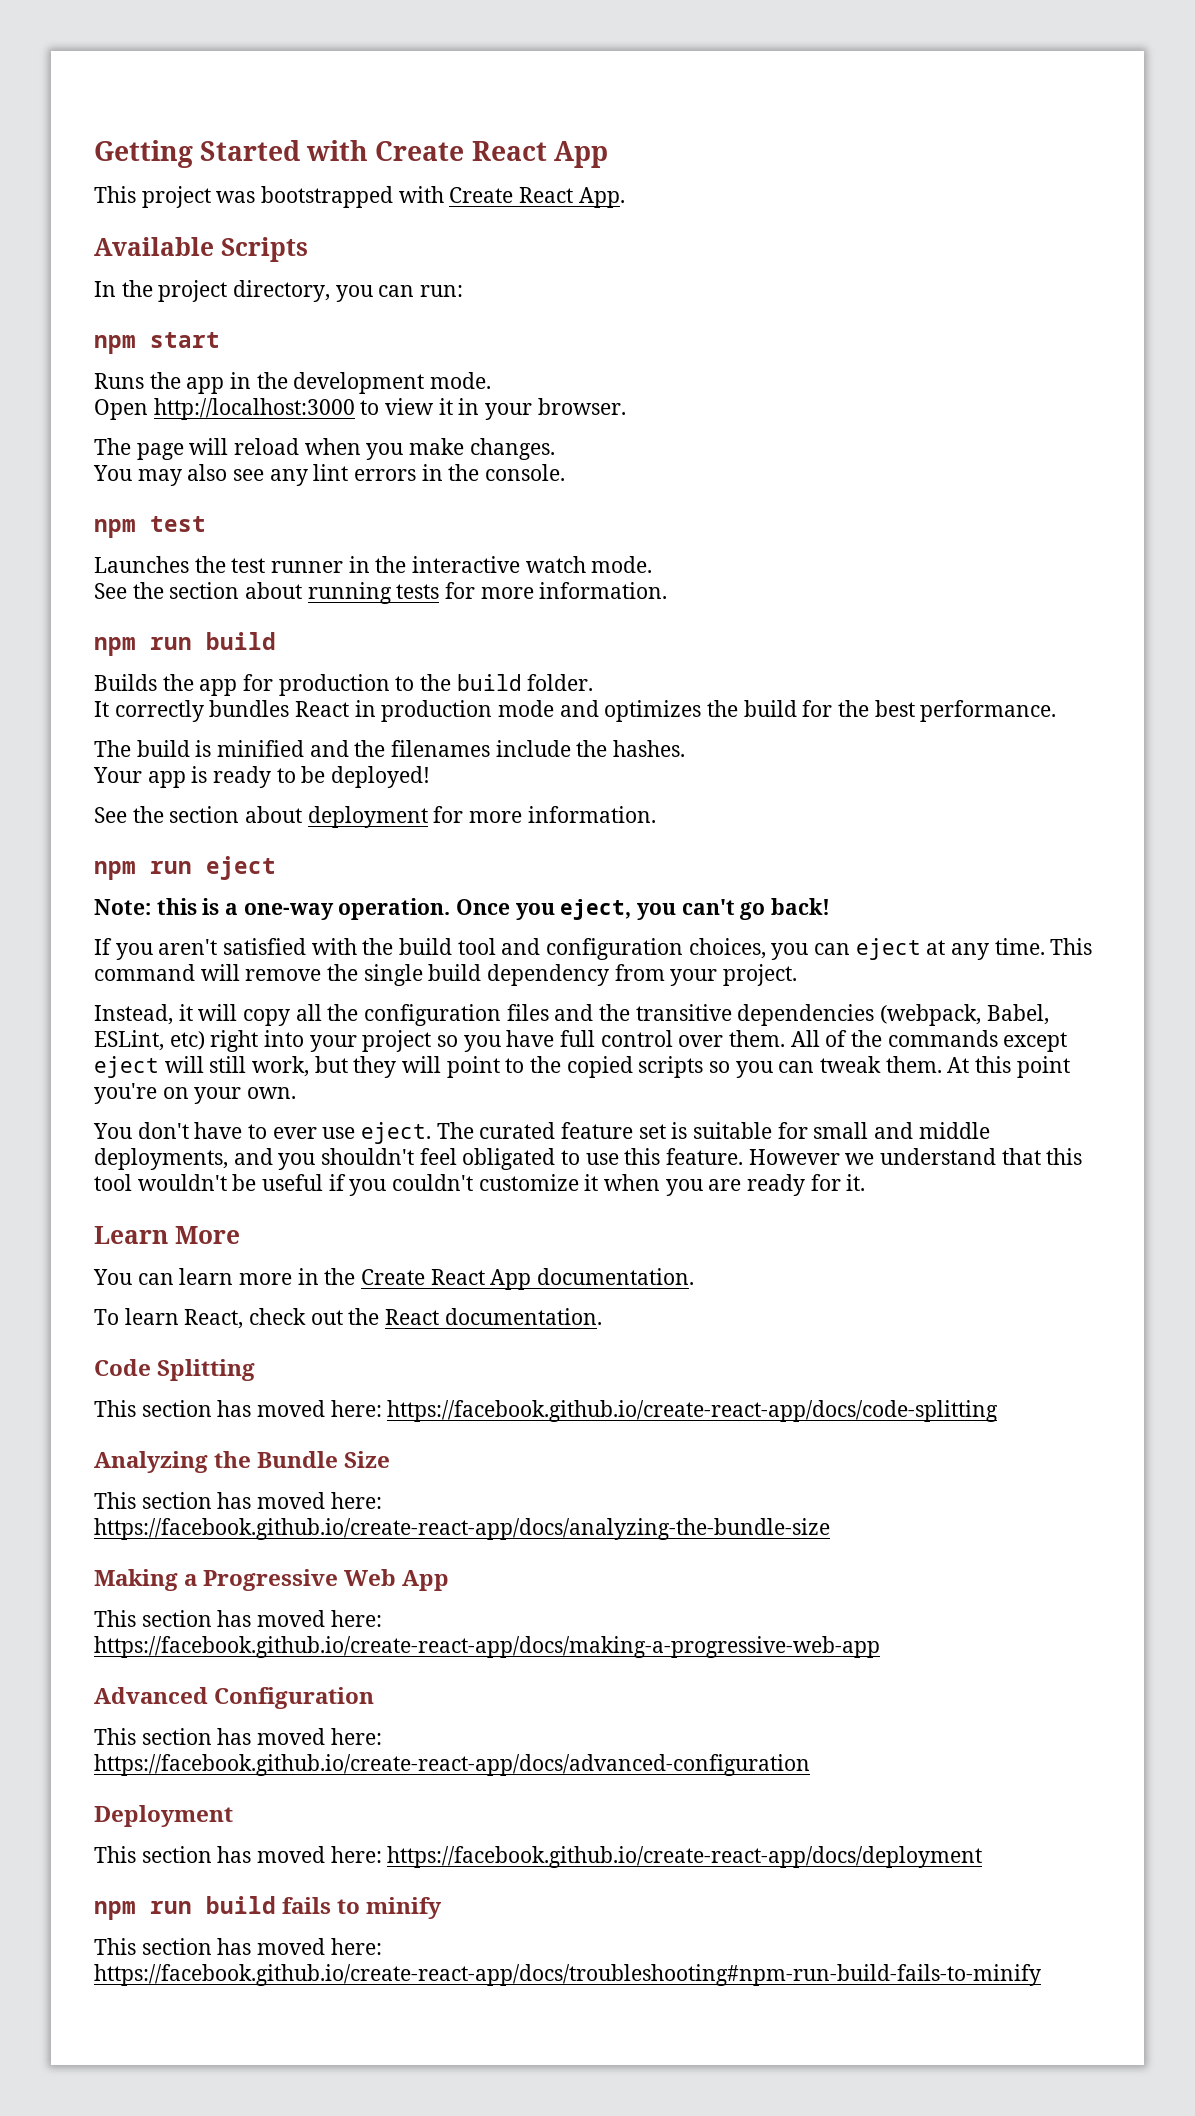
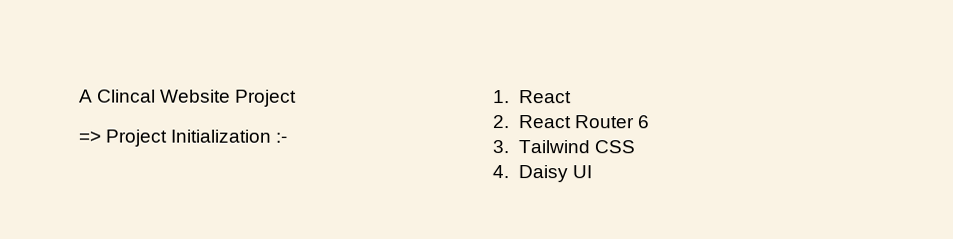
[94,140,608,168] [94,186,625,208] [94,237,308,262] [94,280,464,302] [94,332,220,354] [94,372,492,394] [94,398,626,420] [94,438,555,460] [93,464,566,486] [94,516,206,538] [94,556,653,573] [94,582,668,604] [94,632,276,656] [94,674,594,696] [94,700,1057,722] [94,740,686,757] [93,766,431,788] [94,806,656,828] [94,856,276,880] [94,898,831,920] [94,938,1093,960] [94,964,798,986] [94,1004,1049,1026] [94,1030,1068,1052] [94,1056,1070,1078] [94,1083,297,1104] [93,1122,990,1144] [94,1148,1083,1170] [94,1174,866,1196] [94,1226,240,1244] [93,1268,695,1290] [94,1308,602,1329] [94,1359,256,1381] [94,1400,999,1422] [94,1451,391,1473] [94,1492,382,1509] [94,1518,830,1540] [94,1569,450,1591] [94,1610,382,1627] [94,1636,880,1658] [94,1687,375,1709] [94,1728,382,1745] [94,1754,810,1776] [94,1805,233,1827] [94,1846,983,1868] [94,1896,443,1920] [94,1938,382,1955] [94,1964,1041,1986] Getting Started with Create React App // This project was bootstrapped with Create React App. // Available Scripts // In the project directory, you can run: // npm start // Runs the app in the development mode. // Open http://localhost:3000 to view it in your browser. // The page will reload when you make changes. // You may also see any lint errors in the console. // npm test // Launches the test runner in the interactive watch mode. // See the section about running tests for more information. // npm run build // Builds the app for production to the build folder. // It correctly bundles React in production mode and optimizes the build for the best performance. // The build is minified and the filenames include the hashes. // Your app is ready to be deployed! // See the section about deployment for more information. // npm run eject // Note: this is a one-way operation. Once you eject, you can't go back! // If you aren't satisfied with the build tool and configuration choices, you can eject at any time. This command will remove the single build dependency from your project. // Instead, it will copy all the configuration files and the transitive dependencies (webpack, Babel, ESLint, etc) right into your project so you have full control over them. All of the commands except eject will still work, but they will point to the copied scripts so you can tweak them. At this point you're on your own. // You don't have to ever use eject. The curated feature set is suitable for small and middle deployments, and you shouldn't feel obligated to use this feature. However we understand that this tool wouldn't be useful if you couldn't customize it when you are ready for it. // Learn More // You can learn more in the Create React App documentation. // To learn React, check out the React documentation. // Code Splitting // This section has moved here: https://facebook.github.io/create-react-app/docs/code-splitting // Analyzing the Bundle Size // This section has moved here: https://facebook.github.io/create-react-app/docs/analyzing-the-bundle-size // Making a Progressive Web App // This section has moved here: https://facebook.github.io/create-react-app/docs/making-a-progressive-web-app // Advanced Configuration // This section has moved here: https://facebook.github.io/create-react-app/docs/advanced-configuration // Deployment // This section has moved here: https://facebook.github.io/create-react-app/docs/deployment // npm run build fails to minify // This section has moved here: https://facebook.github.io/create-react-app/docs/troubleshooting#npm-run-build-fails-to-minify -> [79,89,298,107] [78,129,288,147] [493,90,572,104] [492,115,650,129] [492,140,635,154] [492,165,592,183] A Clincal Website Project // => Project Initialization :- // 1. React // 2. React Router 6 // 3. Tailwind CSS // 4. Daisy UI

